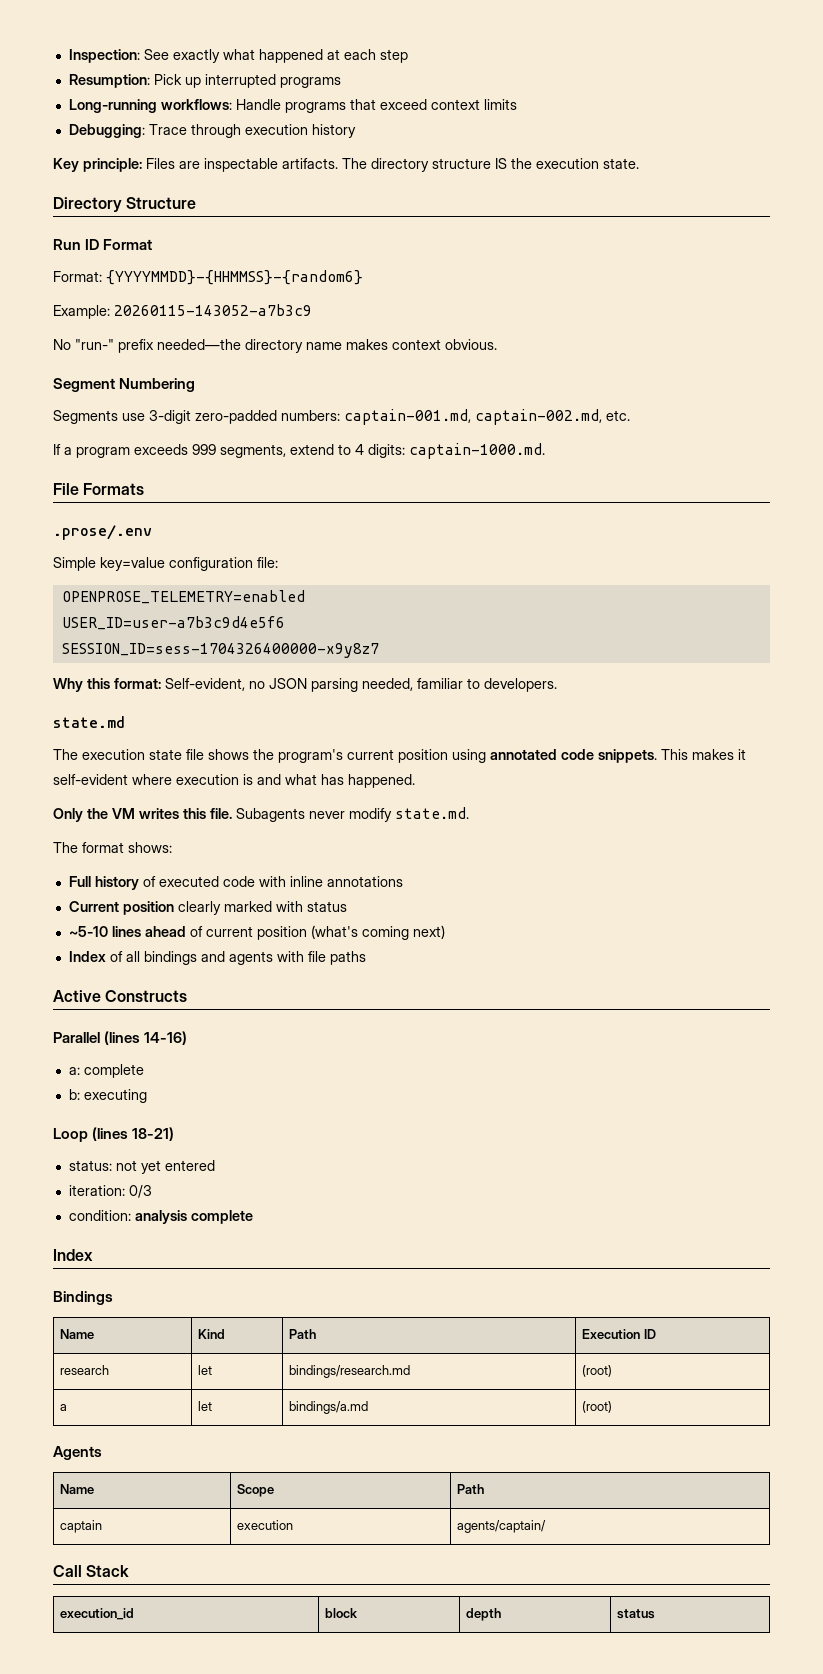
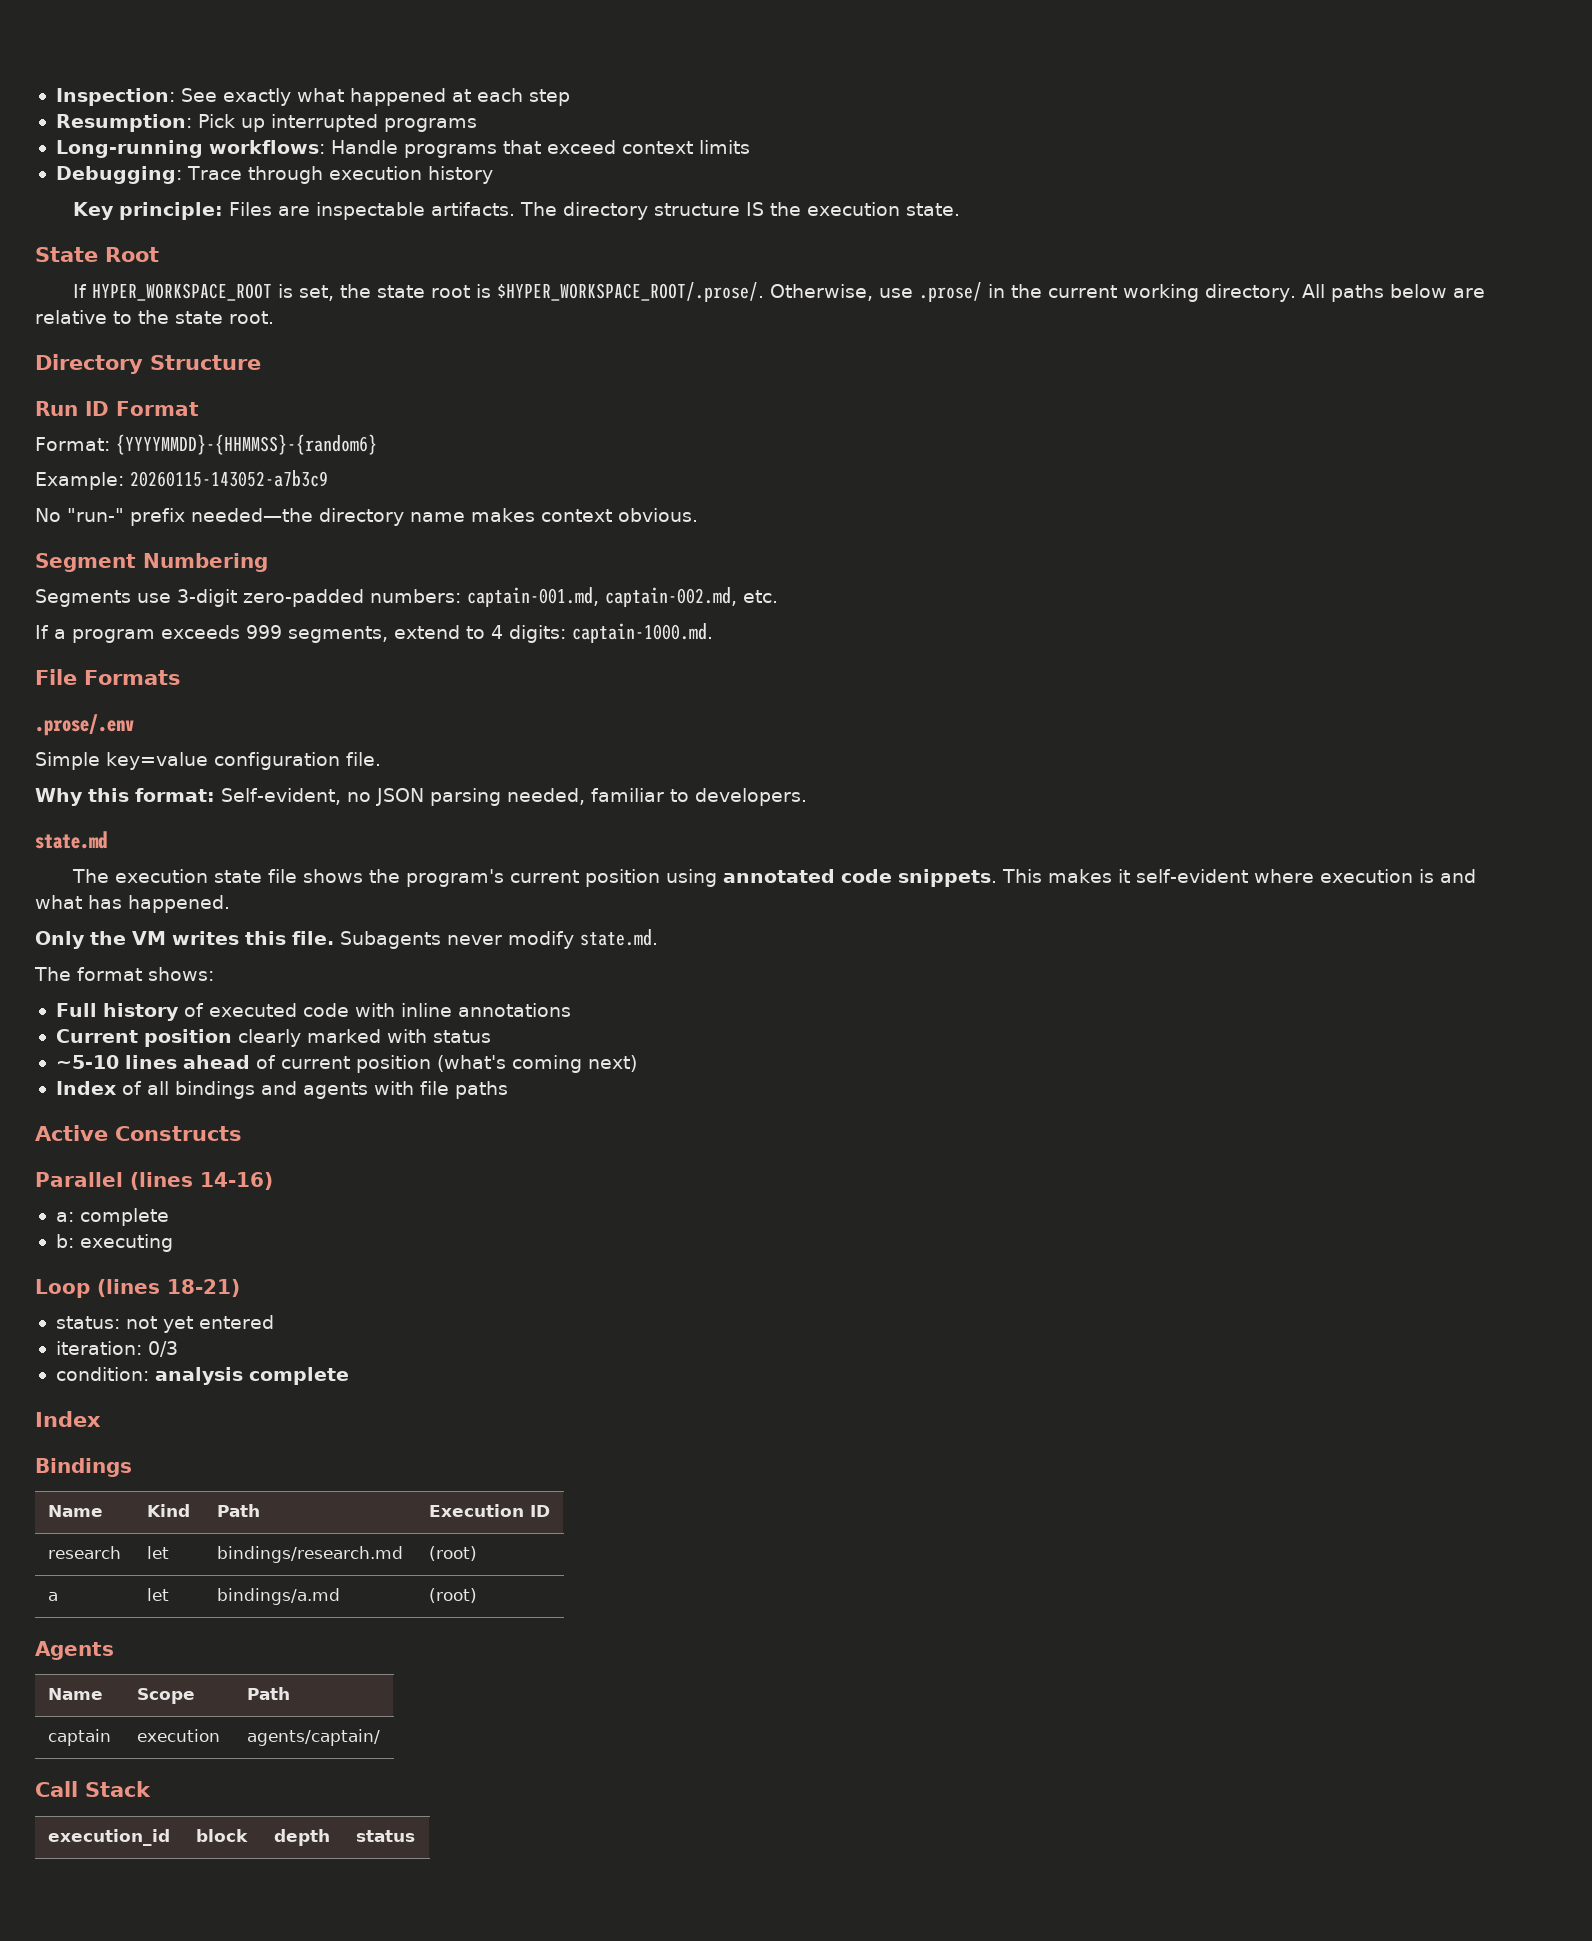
(639, 163) none -> [35,247,159,262] [72,282,1485,302] [35,310,274,324] // State Root // If HYPER_WORKSPACE_ROOT is set, the state root is $HYPER_WORKSPACE_ROOT/.prose/. Otherwise, use .prose/ in the current working directory. All paths below are relative to the state root.
[257,557,278,568] [61,590,305,604] [61,616,285,630] [61,643,379,658] file: // OPENPROSE_TELEMETRY=enabled // USER_ID=user-a7b3c9d4e5f6 // SESSION_ID=sess-1704326400000-x9y8z7 -> [345,752,381,766] file.

